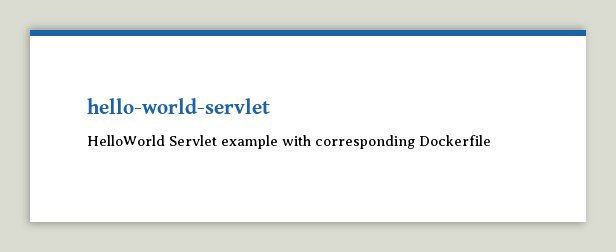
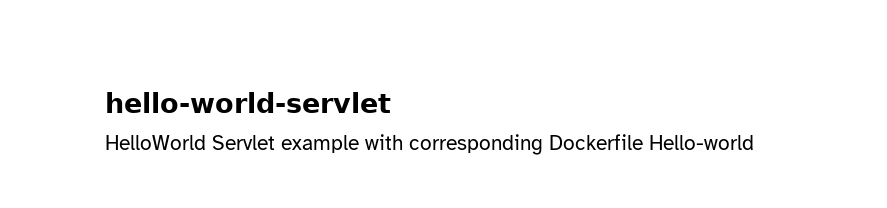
(491, 140) none -> [649,135,754,150] Hello-world

